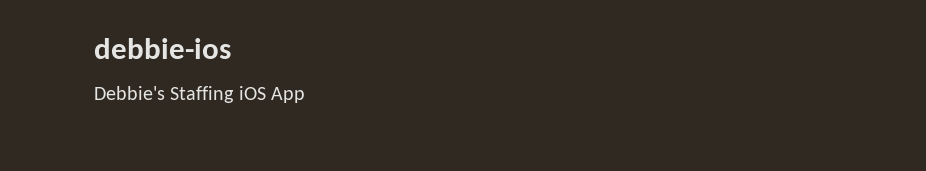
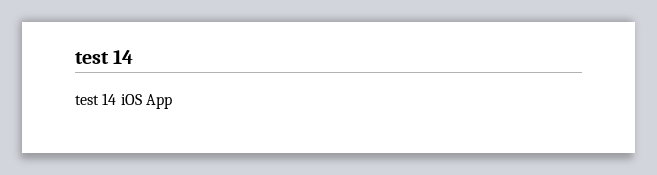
[94,38,231,59] [94,86,235,103] debbie-ios // Debbie's Staffing -> [75,50,134,64] [75,93,117,105] test 14 // test 14

